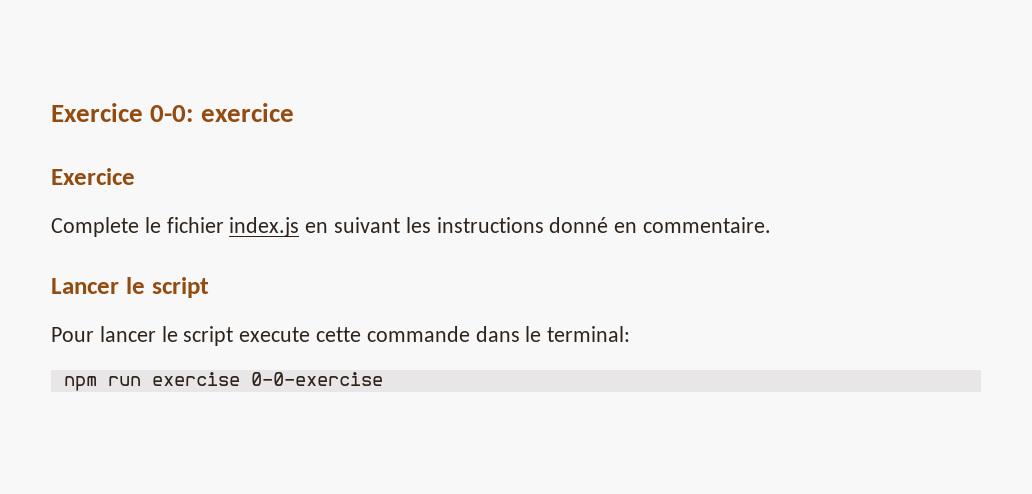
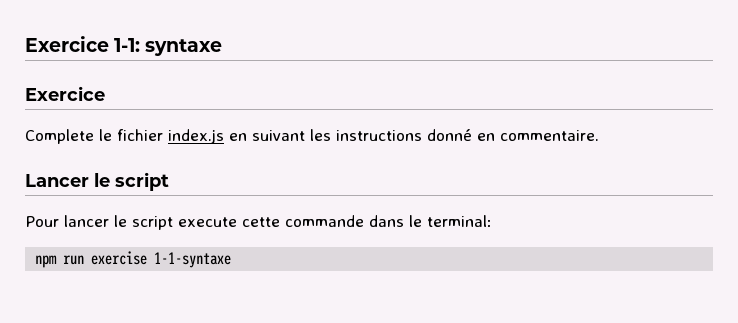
[51,103,294,122] Exercice 0-0: exercice -> [25,36,223,56] Exercice 1-1: syntaxe
[250,372,383,386] 0-0-exercise -> [154,252,232,268] 1-1-syntaxe

